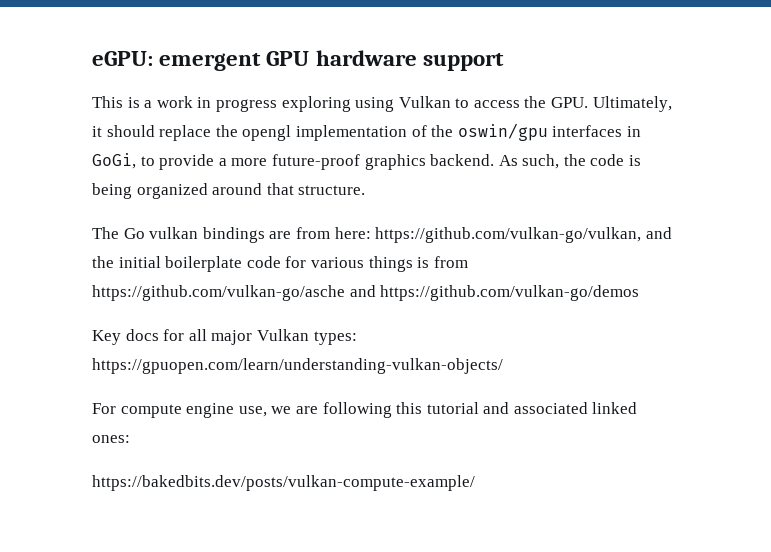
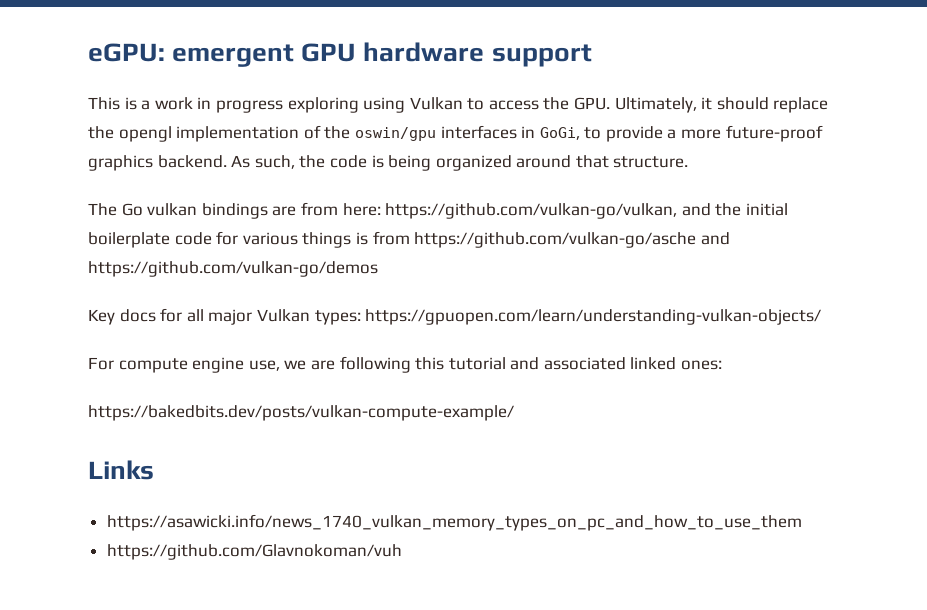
(475, 483) none -> [88,460,154,480] [106,514,802,531] [106,544,402,560] // Links // https://asawicki.info/news_1740_vulkan_memory_types_on_pc_and_how_to_use_them // https://github.com/Glavnokoman/vuh

